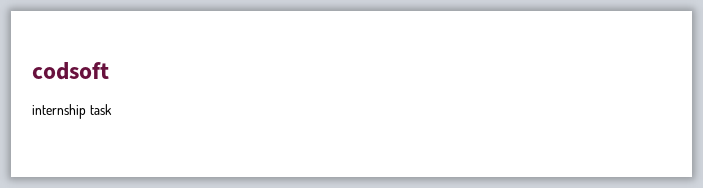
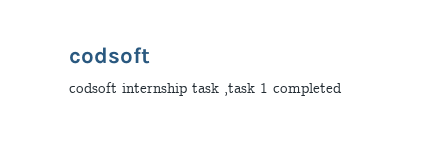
(109, 71) none -> [69,82,117,93] codsoft
(112, 109) none -> [224,83,342,96] ,task 1 completed

